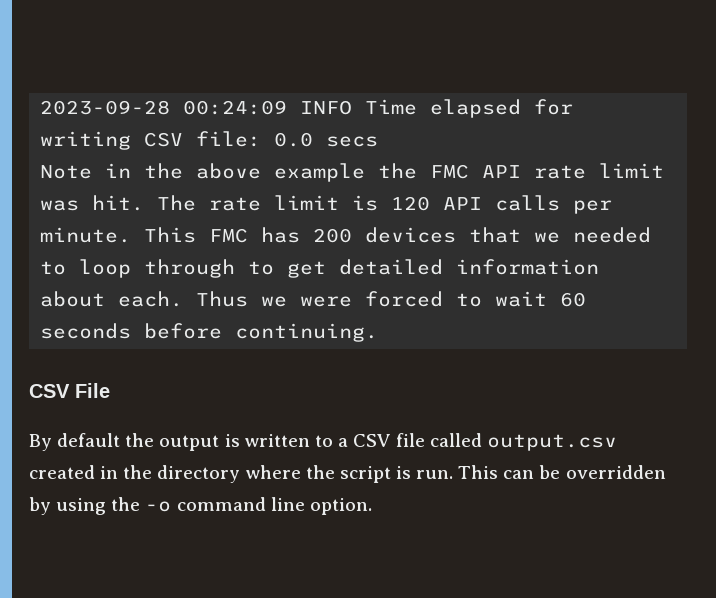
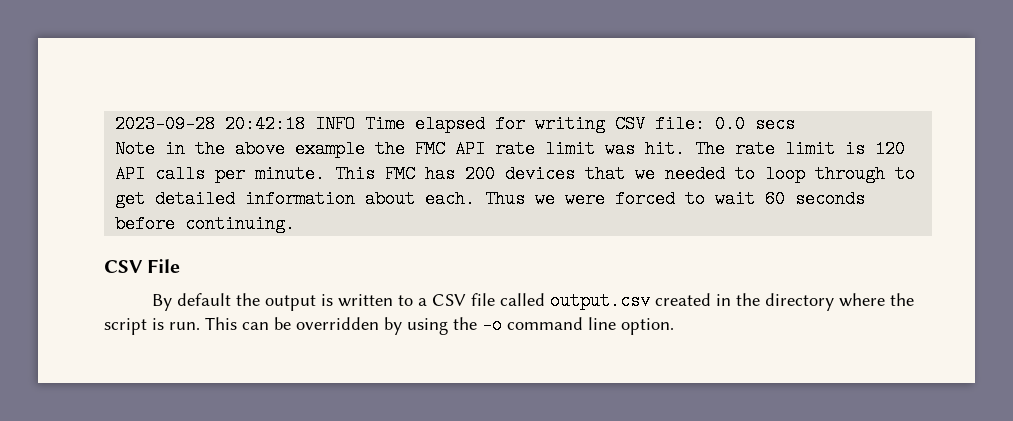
[183,100,288,115] 00:24:09 -> [225,115,306,133] 20:42:18

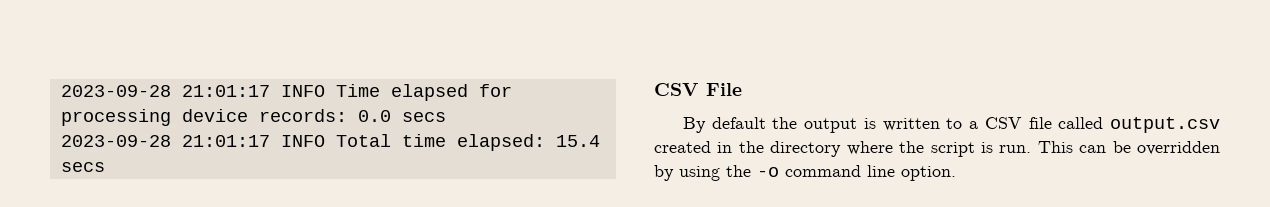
[115,115,306,133] 2023-09-28 20:42:18 -> [60,85,270,97] 2023-09-28 21:01:17
[535,115,706,133] writing CSV file: -> [60,109,347,126] processing device records:
[115,140,906,158] [115,165,916,183] [115,190,866,208] [115,215,296,233] Note in the above example the FMC API rate limit was hit. The rate limit is 120 API calls per minute. This FMC has 200 devices that we needed to loop through to get detailed information about each. Thus we were forced to wait 60 seconds before continuing. -> [60,134,600,151] [60,162,105,172] 2023-09-28 21:01:17 INFO Total time elapsed: 15.4 secs

